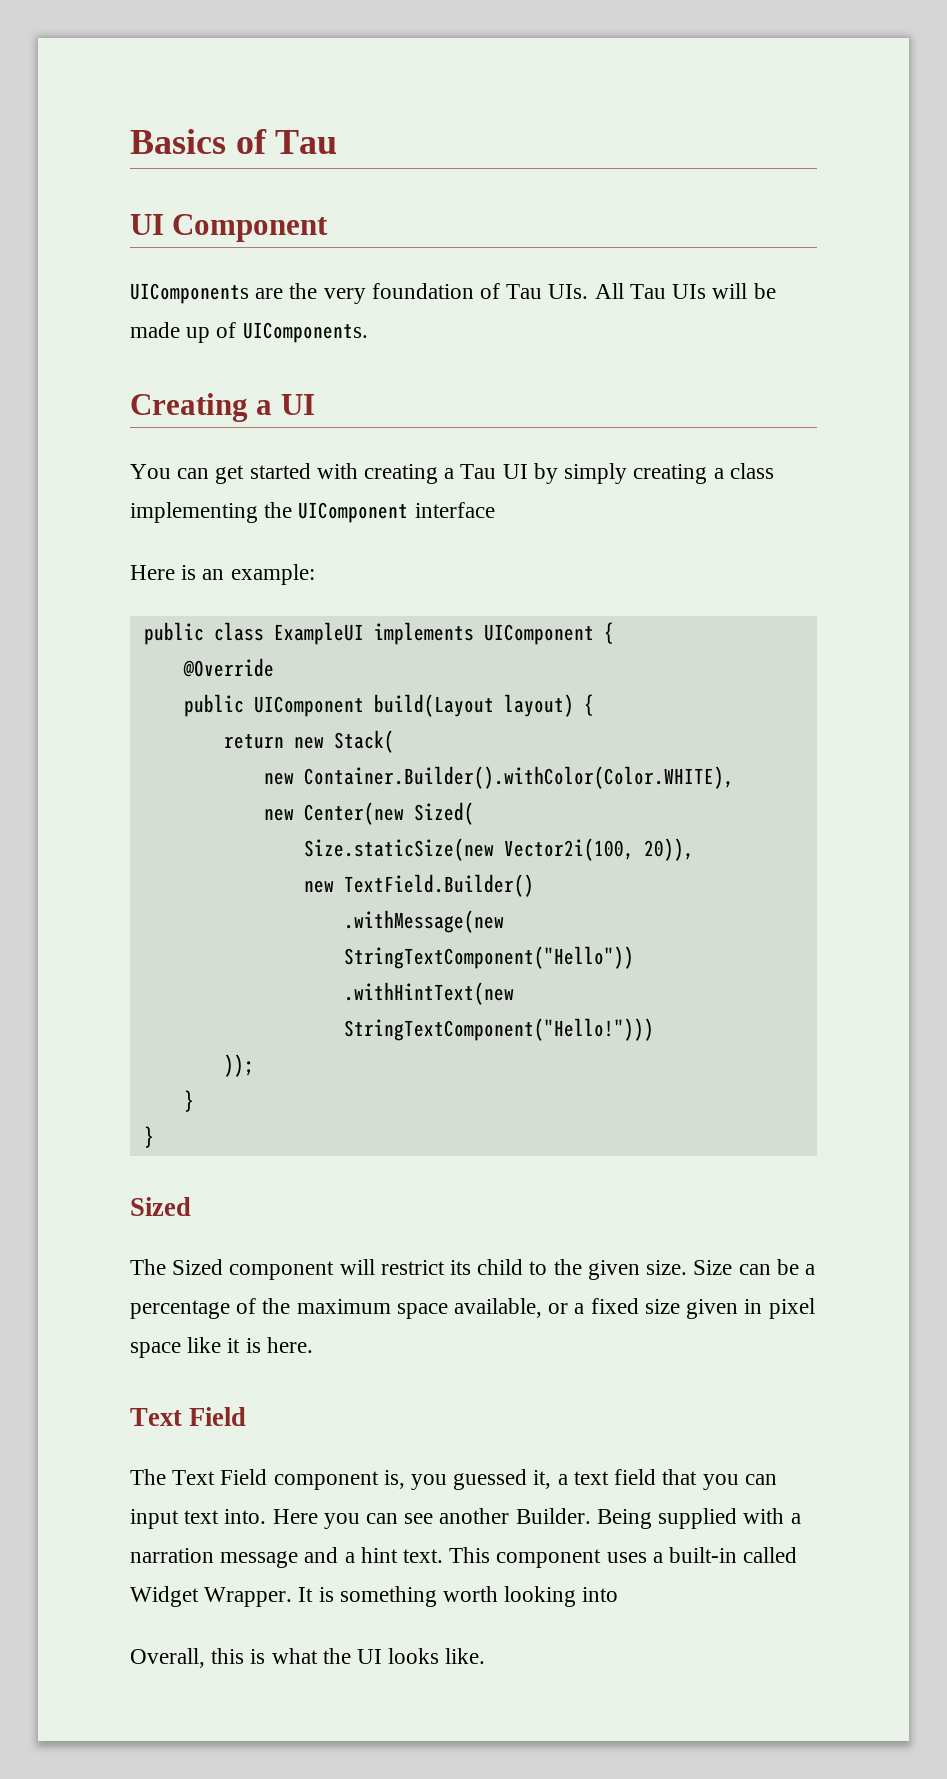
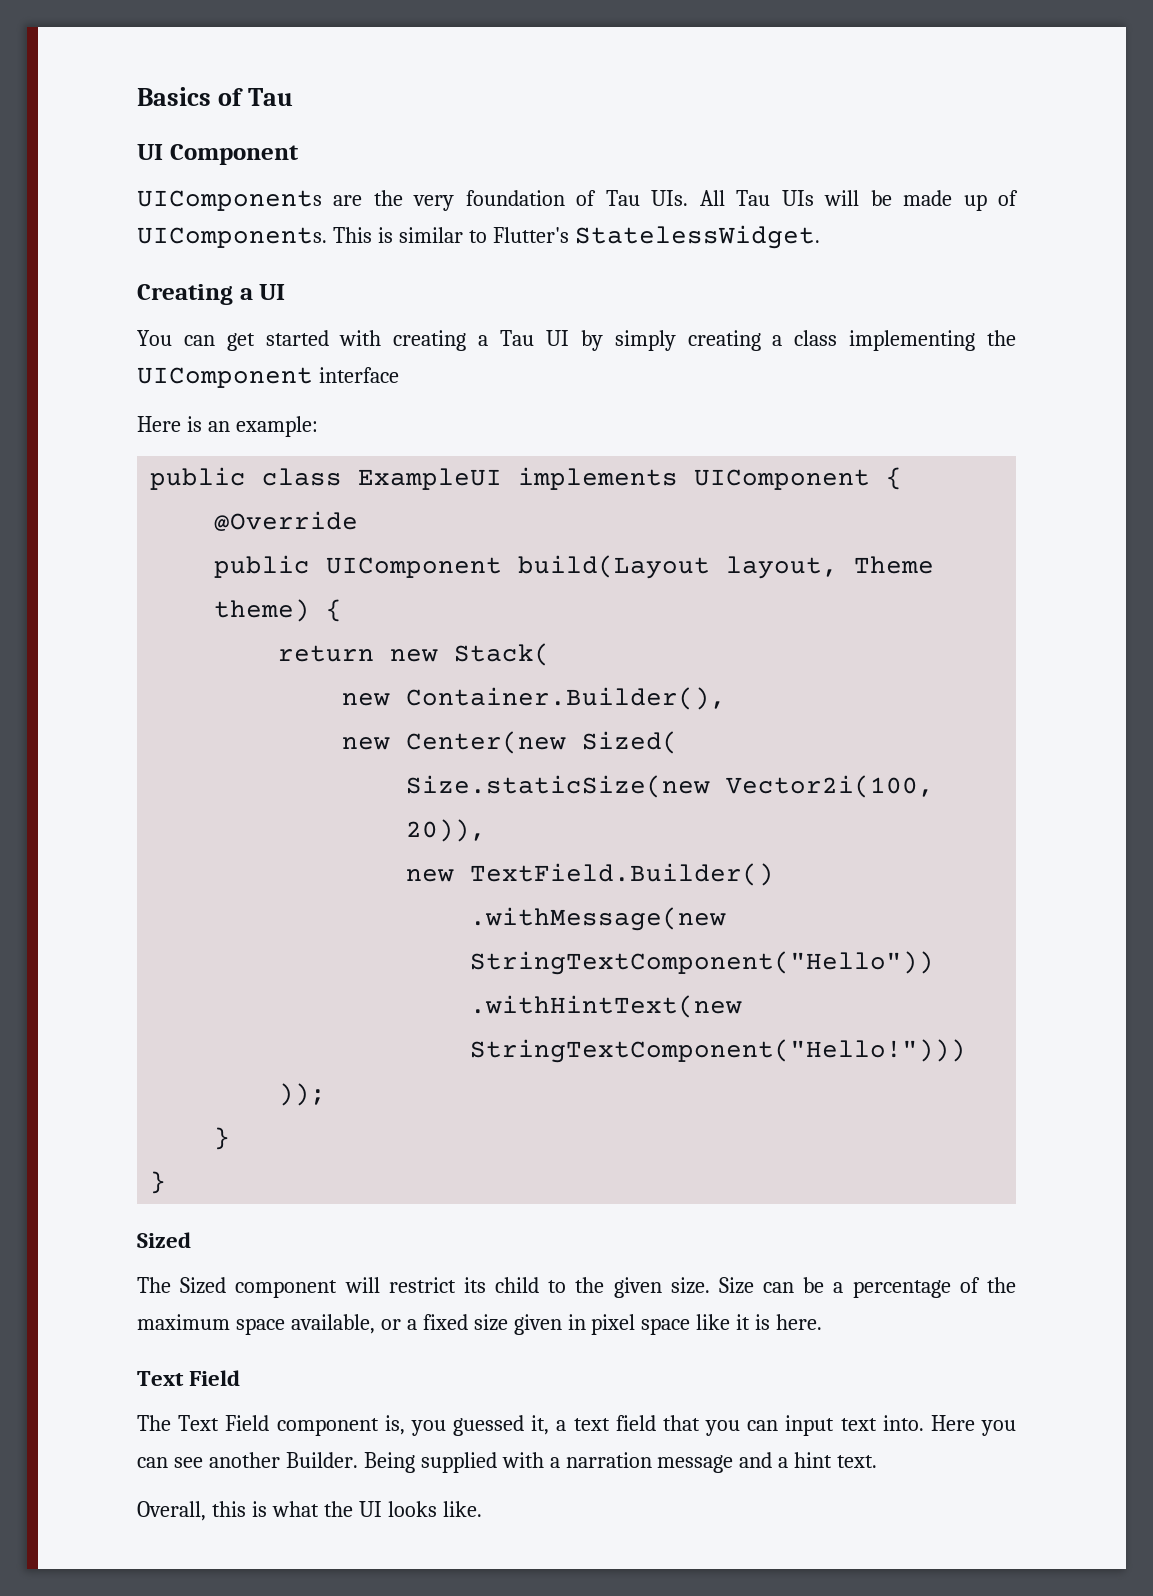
(368, 332) none -> [332,225,820,249] This is similar to Flutter's StatelessWidget.
[503,694,574,717] layout) -> [726,556,935,579] [214,599,311,622] layout, Theme theme)
[303,766,734,789] Container.Builder().withColor(Color.WHITE), -> [406,687,727,710] Container.Builder(),
[449,1547,798,1568] [130,1586,619,1607] This component uses a built-in called Widget Wrapper. It is something worth looking into -> (878, 1461) none

